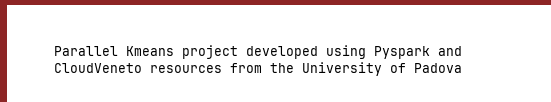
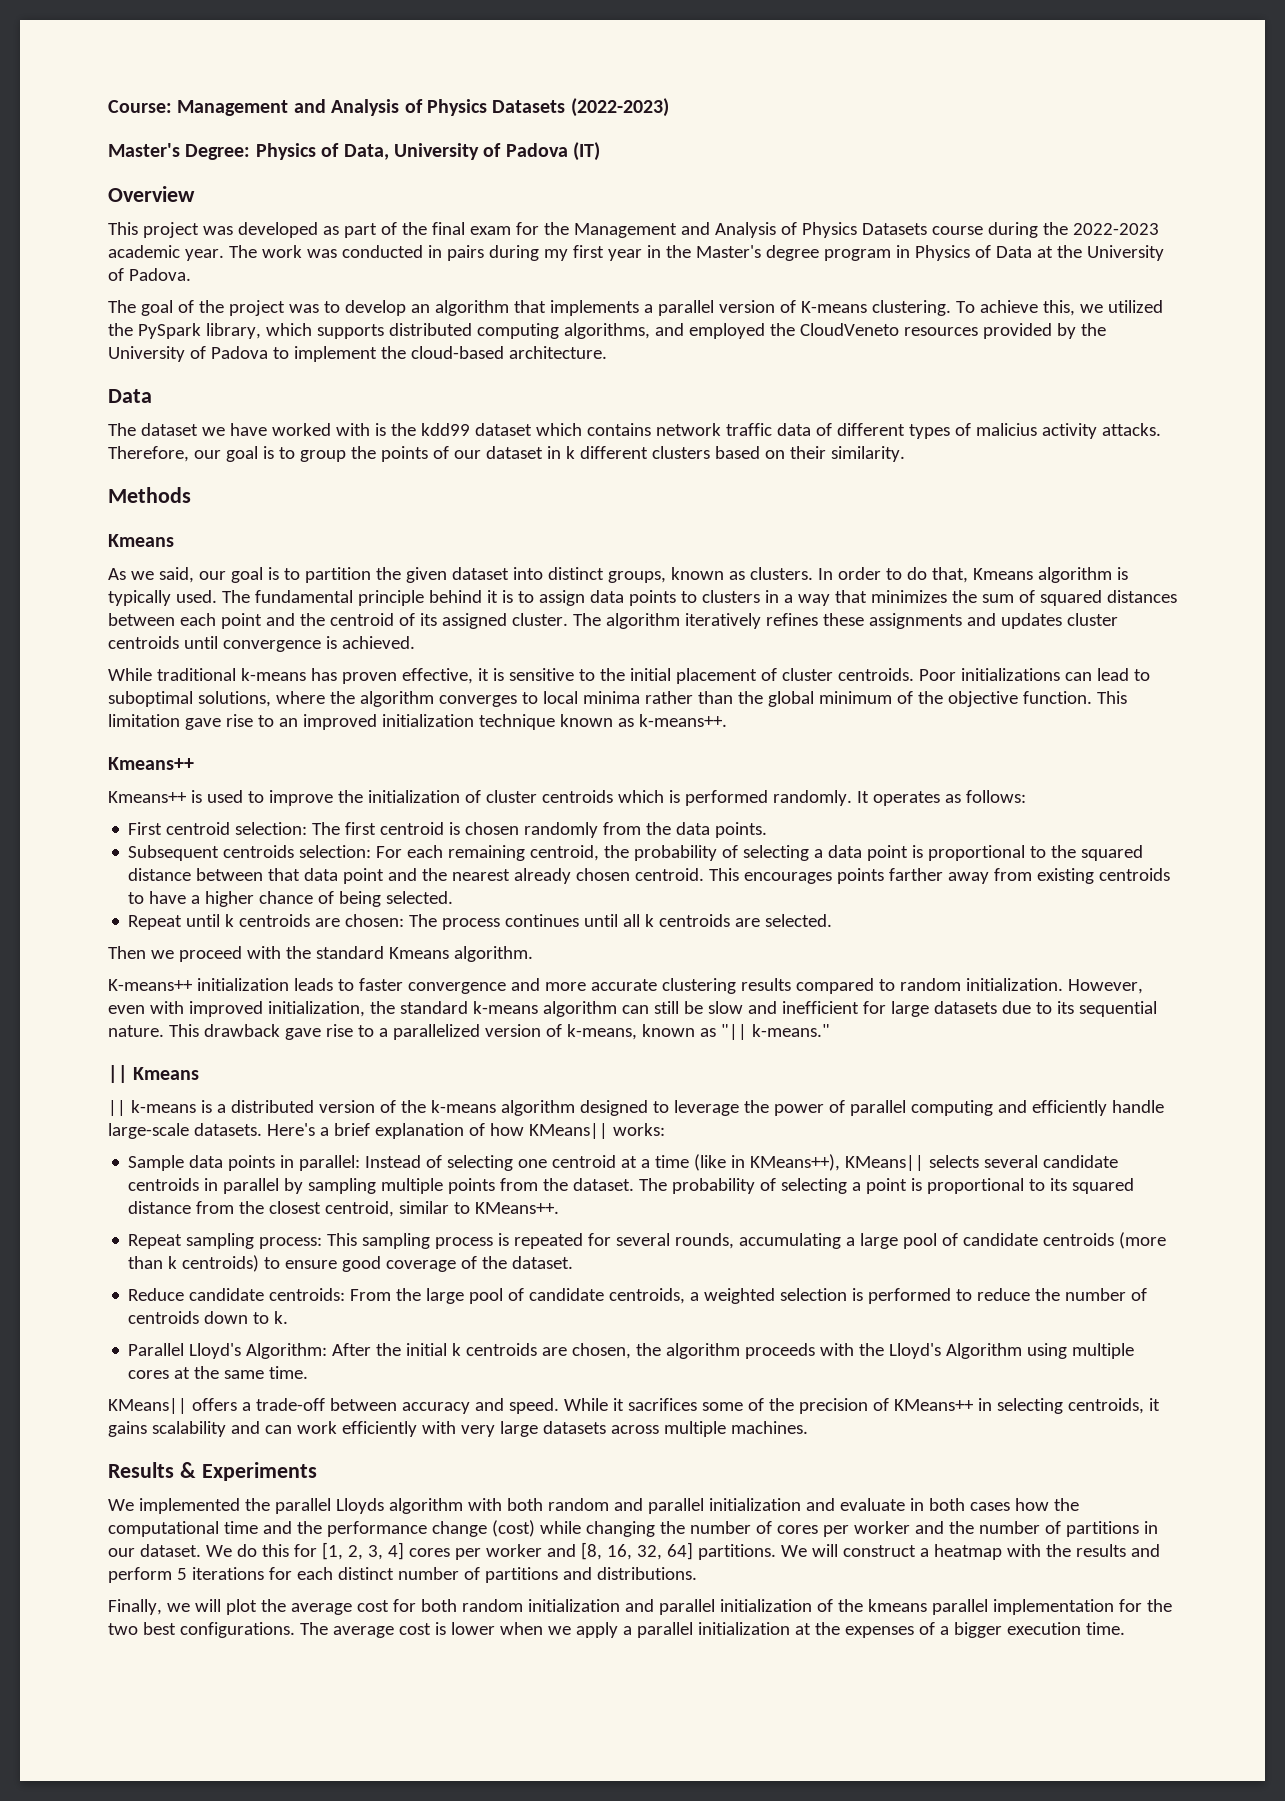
[54,45,462,59] [54,62,462,76] Parallel Kmeans project developed using Pyspark and CloudVeneto resources from the University of Padova -> [108,98,669,117] [108,142,601,161] [108,186,195,202] [108,222,1159,238] [108,245,1164,261] [108,268,191,281] [108,300,1163,316] [108,323,1106,339] [108,346,607,362] [108,389,152,403] [108,423,1161,439] [108,446,905,462] [108,487,191,503] [108,534,174,547] [108,567,1128,583] [108,590,1177,606] [108,613,1118,629] [108,636,415,652] [108,668,1150,684] [108,691,1127,707] [108,714,727,730] [108,757,194,770] [108,790,1026,806] [128,822,768,838] [128,845,1144,861] [128,868,1171,884] [128,891,454,907] [128,914,833,930] [108,946,533,962] [108,978,1143,994] [108,1001,1157,1017] [108,1024,830,1040] [108,1065,200,1083] [108,1100,1164,1116] [108,1123,665,1139] [128,1154,1119,1171] [128,1178,1135,1194] [128,1201,560,1217] [128,1232,1167,1249] [128,1255,574,1272] [128,1288,1148,1304] [128,1311,289,1324] [128,1343,1135,1359] [128,1366,309,1379] [108,1398,1160,1414] [108,1421,808,1437] [108,1462,317,1481] [108,1498,1079,1514] [108,1520,1158,1537] [108,1542,1160,1560] [108,1567,697,1583] [108,1599,1172,1615] [108,1622,1125,1638] Course: Management and Analysis of Physics Datasets (2022-2023) // Master's Degree: Physics of Data, University of Padova (IT) // Overview // This project was developed as part of the final exam for the Management and Analysis of Physics Datasets course during the 2022-2023 academic year. The work was conducted in pairs during my first year in the Master's degree program in Physics of Data at the University of Padova. // The goal of the project was to develop an algorithm that implements a parallel version of K-means clustering. To achieve this, we utilized the PySpark library, which supports distributed computing algorithms, and employed the CloudVeneto resources provided by the University of Padova to implement the cloud-based architecture. // Data // The dataset we have worked with is the kdd99 dataset which contains network traffic data of different types of malicius activity attacks. Therefore, our goal is to group the points of our dataset in k different clusters based on their similarity. // Methods // Kmeans // As we said, our goal is to partition the given dataset into distinct groups, known as clusters. In order to do that, Kmeans algorithm is typically used. The fundamental principle behind it is to assign data points to clusters in a way that minimizes the sum of squared distances between each point and the centroid of its assigned cluster. The algorithm iteratively refines these assignments and updates cluster centroids until convergence is achieved. // While traditional k-means has proven effective, it is sensitive to the initial placement of cluster centroids. Poor initializations can lead to suboptimal solutions, where the algorithm converges to local minima rather than the global minimum of the objective function. This limitation gave rise to an improved initialization technique known as k-means++. // Kmeans++ // Kmeans++ is used to improve the initialization of cluster centroids which is performed randomly. It operates as follows: // First centroid selection: The first centroid is chosen randomly from the data points. // Subsequent centroids selection: For each remaining centroid, the probability of selecting a data point is proportional to the squared distance between that data point and the nearest already chosen centroid. This encourages points farther away from existing centroids to have a higher chance of being selected. // Repeat until k centroids are chosen: The process continues until all k centroids are selected. // Then we proceed with the standard Kmeans algorithm. // K-means++ initialization leads to faster convergence and more accurate clustering results compared to random initialization. However, even with improved initialization, the standard k-means algorithm can still be slow and inefficient for large datasets due to its sequential nature. This drawback gave rise to a parallelized version of k-means, known as "|| k-means." // || Kmeans // || k-means is a distributed version of the k-means algorithm designed to leverage the power of parallel computing and efficiently handle large-scale datasets. Here's a brief explanation of how KMeans|| works: // Sample data points in parallel: Instead of selecting one centroid at a time (like in KMeans++), KMeans|| selects several candidate centroids in parallel by sampling multiple points from the dataset. The probability of selecting a point is proportional to its squared distance from the closest centroid, similar to KMeans++. // Repeat sampling process: This sampling process is repeated for several rounds, accumulating a large pool of candidate centroids (more than k centroids) to ensure good coverage of the dataset. // Reduce candidate centroids: From the large pool of candidate centroids, a weighted selection is performed to reduce the number of centroids down to k. // Parallel Lloyd's Algorithm: After the initial k centroids are chosen, the algorithm proceeds with the Lloyd's Algorithm using multiple cores at the same time. // KMeans|| offers a trade-off between accuracy and speed. While it sacrifices some of the precision of KMeans++ in selecting centroids, it gains scalability and can work efficiently with very large datasets across multiple machines. // Results & Experiments // We implemented the parallel Lloyds algorithm with both random and parallel initialization and evaluate in both cases how the computational time and the performance change (cost) while changing the number of cores per worker and the number of partitions in our dataset. We do this for [1, 2, 3, 4] cores per worker and [8, 16, 32, 64] partitions. We will construct a heatmap with the results and perform 5 iterations for each distinct number of partitions and distributions. // Finally, we will plot the average cost for both random initialization and parallel initialization of the kmeans parallel implementation for the two best configurations. The average cost is lower when we apply a parallel initialization at the expenses of a bigger execution time.

